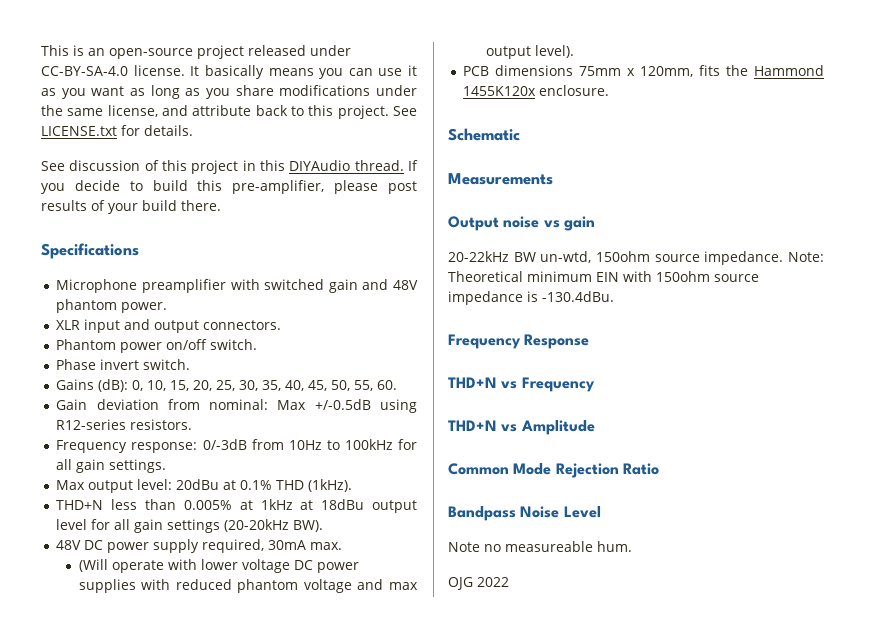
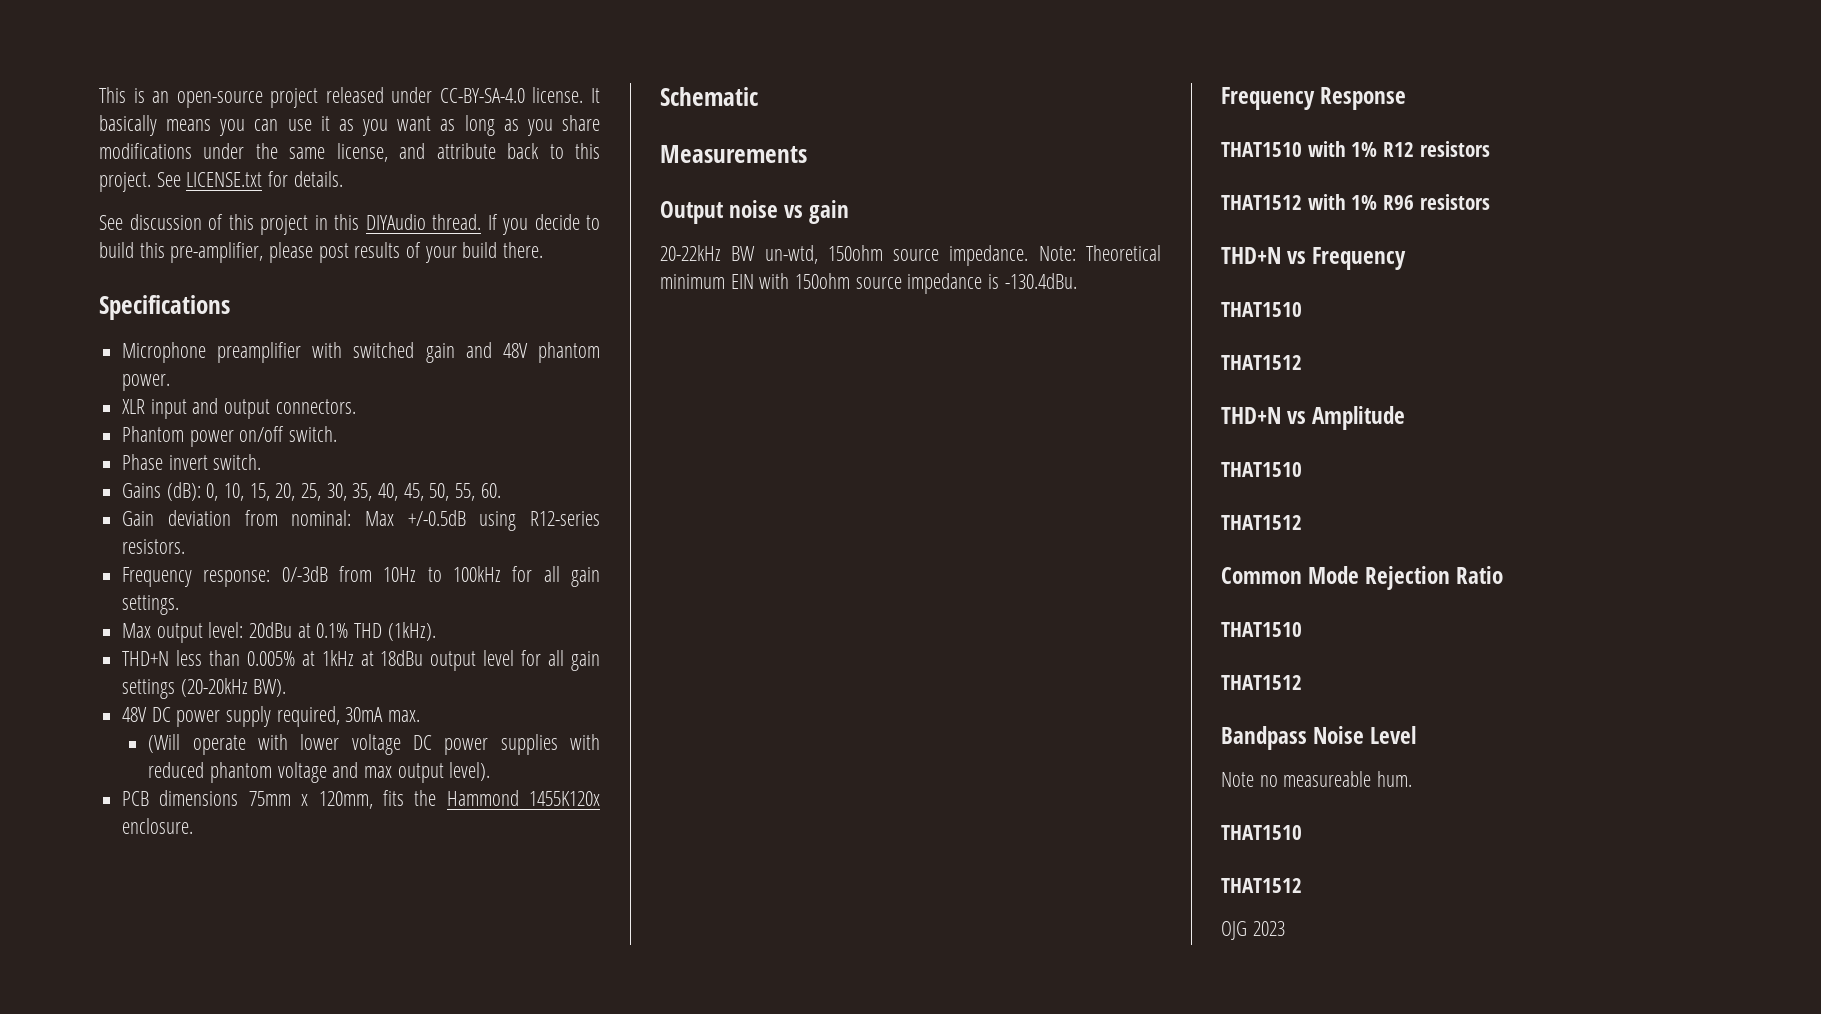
(590, 341) none -> [1221,141,1490,157] [1221,194,1490,210] // THAT1510 with 1% R12 resistors // THAT1512 with 1% R96 resistors
(595, 384) none -> [1221,302,1302,317] [1221,355,1302,370] // THAT1510 // THAT1512
(595, 427) none -> [1221,462,1302,477] [1221,515,1302,530] // THAT1510 // THAT1512
(659, 469) none -> [1221,622,1302,637] [1221,675,1302,690] // THAT1510 // THAT1512
(632, 546) none -> [1221,825,1302,840] [1221,878,1302,893] // THAT1510 // THAT1512
[477,577,509,587] 2022 -> [1252,921,1285,936] 2023

